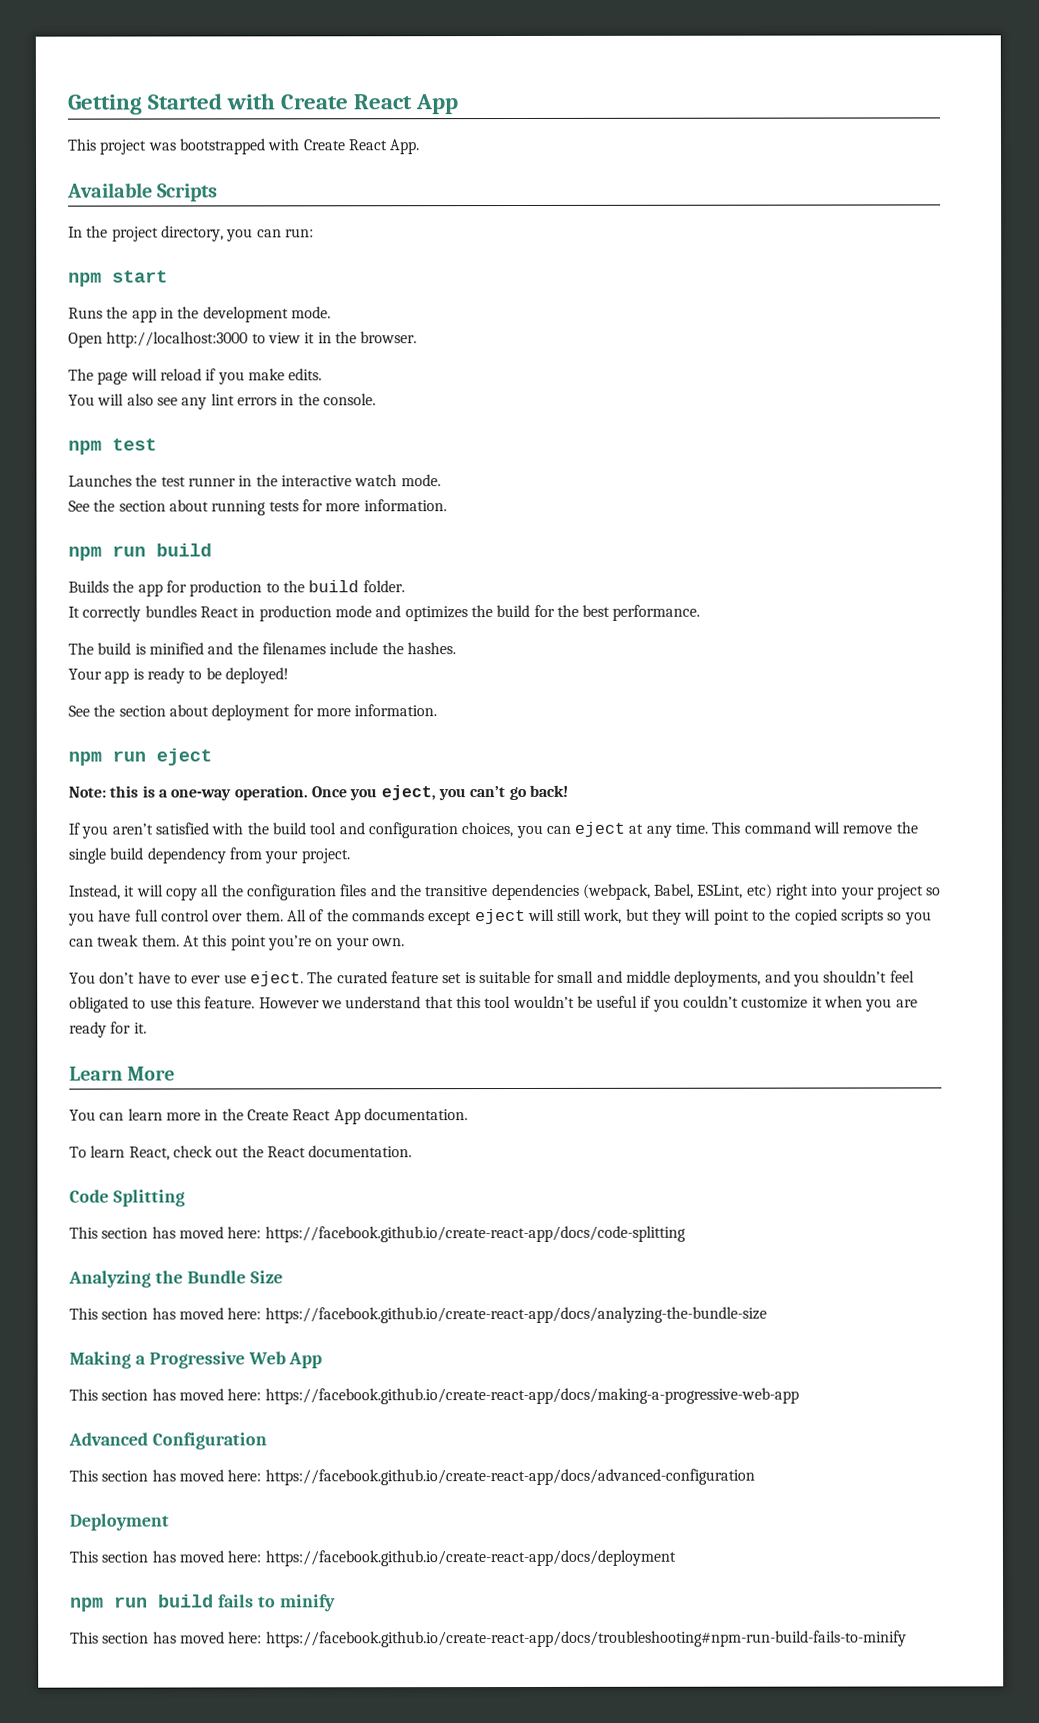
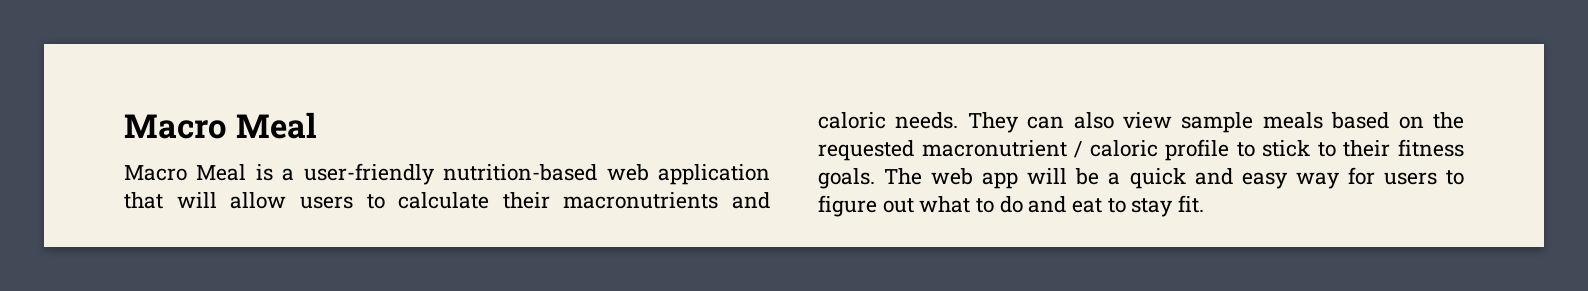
[67,93,459,115] [67,138,421,155] [67,182,219,202] [68,225,314,242] [68,270,168,287] [68,306,331,323] [68,331,418,348] [68,368,323,385] [68,393,376,410] [68,438,157,455] [68,474,441,487] [68,499,447,516] [68,543,212,561] [68,580,405,597] [68,604,701,622] [68,642,456,655] [68,667,289,684] [68,704,438,721] [68,748,212,766] [68,784,568,801] [68,821,918,839] [68,847,351,864] [69,883,942,901] [68,908,932,926] [69,934,405,951] [69,970,915,987] [69,995,918,1013] [69,1021,147,1038] [69,1066,176,1081] [69,1108,468,1125] [69,1145,413,1161] [69,1189,185,1207] [69,1225,686,1243] [68,1270,283,1288] [69,1306,767,1324] [69,1351,323,1369] [69,1387,799,1405] [68,1432,267,1450] [69,1468,755,1486] [69,1513,169,1531] [69,1549,676,1567] [70,1594,336,1612] [70,1630,907,1648] Getting Started with Create React App // This project was bootstrapped with Create React App. // Available Scripts // In the project directory, you can run: // npm start // Runs the app in the development mode. // Open http://localhost:3000 to view it in the browser. // The page will reload if you make edits. // You will also see any lint errors in the console. // npm test // Launches the test runner in the interactive watch mode. // See the section about running tests for more information. // npm run build // Builds the app for production to the build folder. // It correctly bundles React in production mode and optimizes the build for the best performance. // The build is minified and the filenames include the hashes. // Your app is ready to be deployed! // See the section about deployment for more information. // npm run eject // Note: this is a one-way operation. Once you eject, you can’t go back! // If you aren’t satisfied with the build tool and configuration choices, you can eject at any time. This command will remove the single build dependency from your project. // Instead, it will copy all the configuration files and the transitive dependencies (webpack, Babel, ESLint, etc) right into your project so you have full control over them. All of the commands except eject will still work, but they will point to the copied scripts so you can tweak them. At this point you’re on your own. // You don’t have to ever use eject. The curated feature set is suitable for small and middle deployments, and you shouldn’t feel obligated to use this feature. However we understand that this tool wouldn’t be useful if you couldn’t customize it when you are ready for it. // Learn More // You can learn more in the Create React App documentation. // To learn React, check out the React documentation. // Code Splitting // This section has moved here: https://facebook.github.io/create-react-app/docs/code-splitting // Analyzing the Bundle Size // This section has moved here: https://facebook.github.io/create-react-app/docs/analyzing-the-bundle-size // Making a Progressive Web App // This section has moved here: https://facebook.github.io/create-react-app/docs/making-a-progressive-web-app // Advanced Configuration // This section has moved here: https://facebook.github.io/create-react-app/docs/advanced-configuration // Deployment // This section has moved here: https://facebook.github.io/create-react-app/docs/deployment // npm run build fails to minify // This section has moved here: https://facebook.github.io/create-react-app/docs/troubleshooting#npm-run-build-fails-to-minify -> [124,112,317,139] [124,163,771,185] [124,192,770,209] [818,112,1464,133] [818,139,1464,161] [818,167,1464,189] [818,195,1205,217] Macro Meal // Macro Meal is a user-friendly nutrition-based web application that will allow users to calculate their macronutrients and caloric needs. They can also view sample meals based on the requested macronutrient / caloric profile to stick to their fitness goals. The web app will be a quick and easy way for users to figure out what to do and eat to stay fit.

